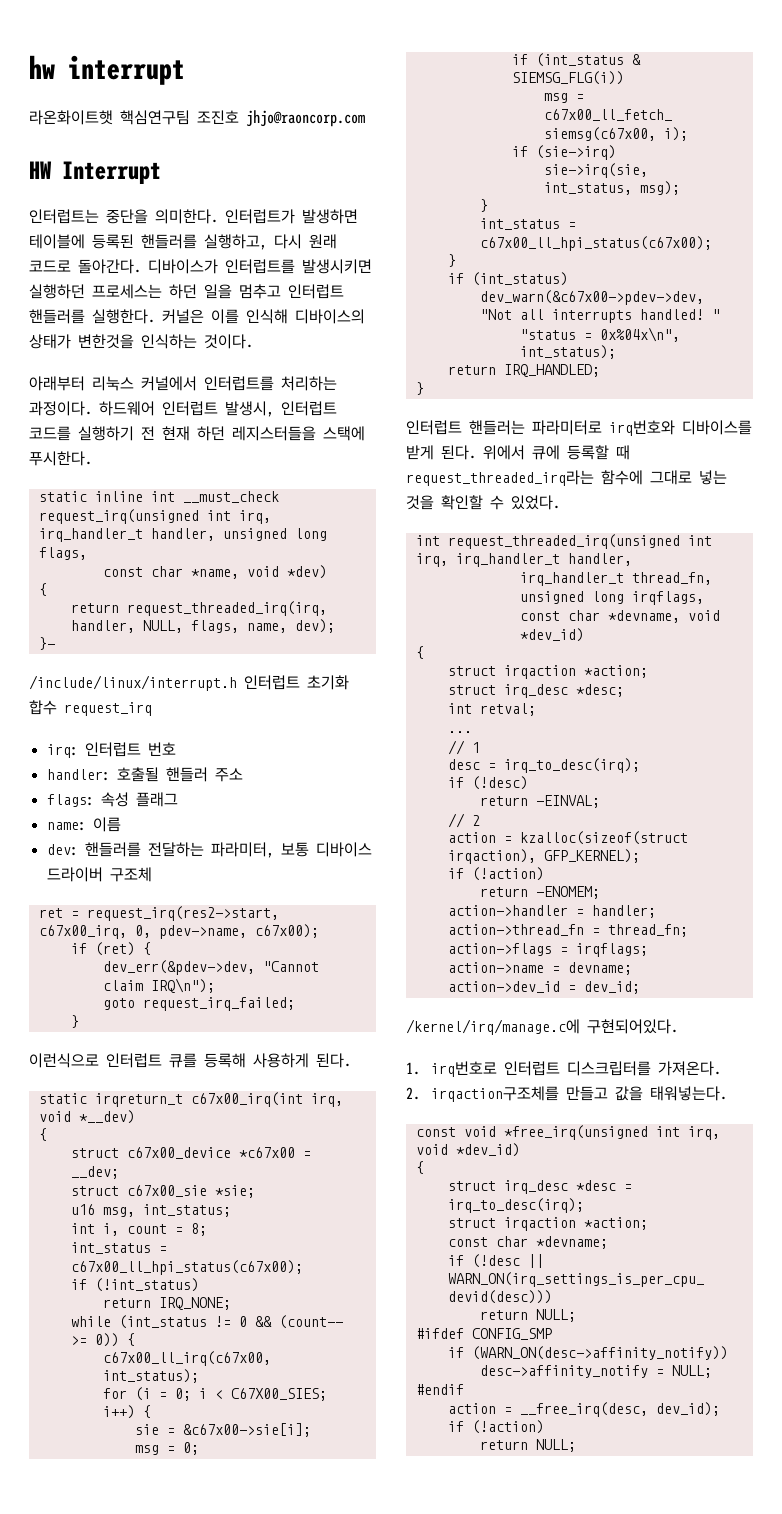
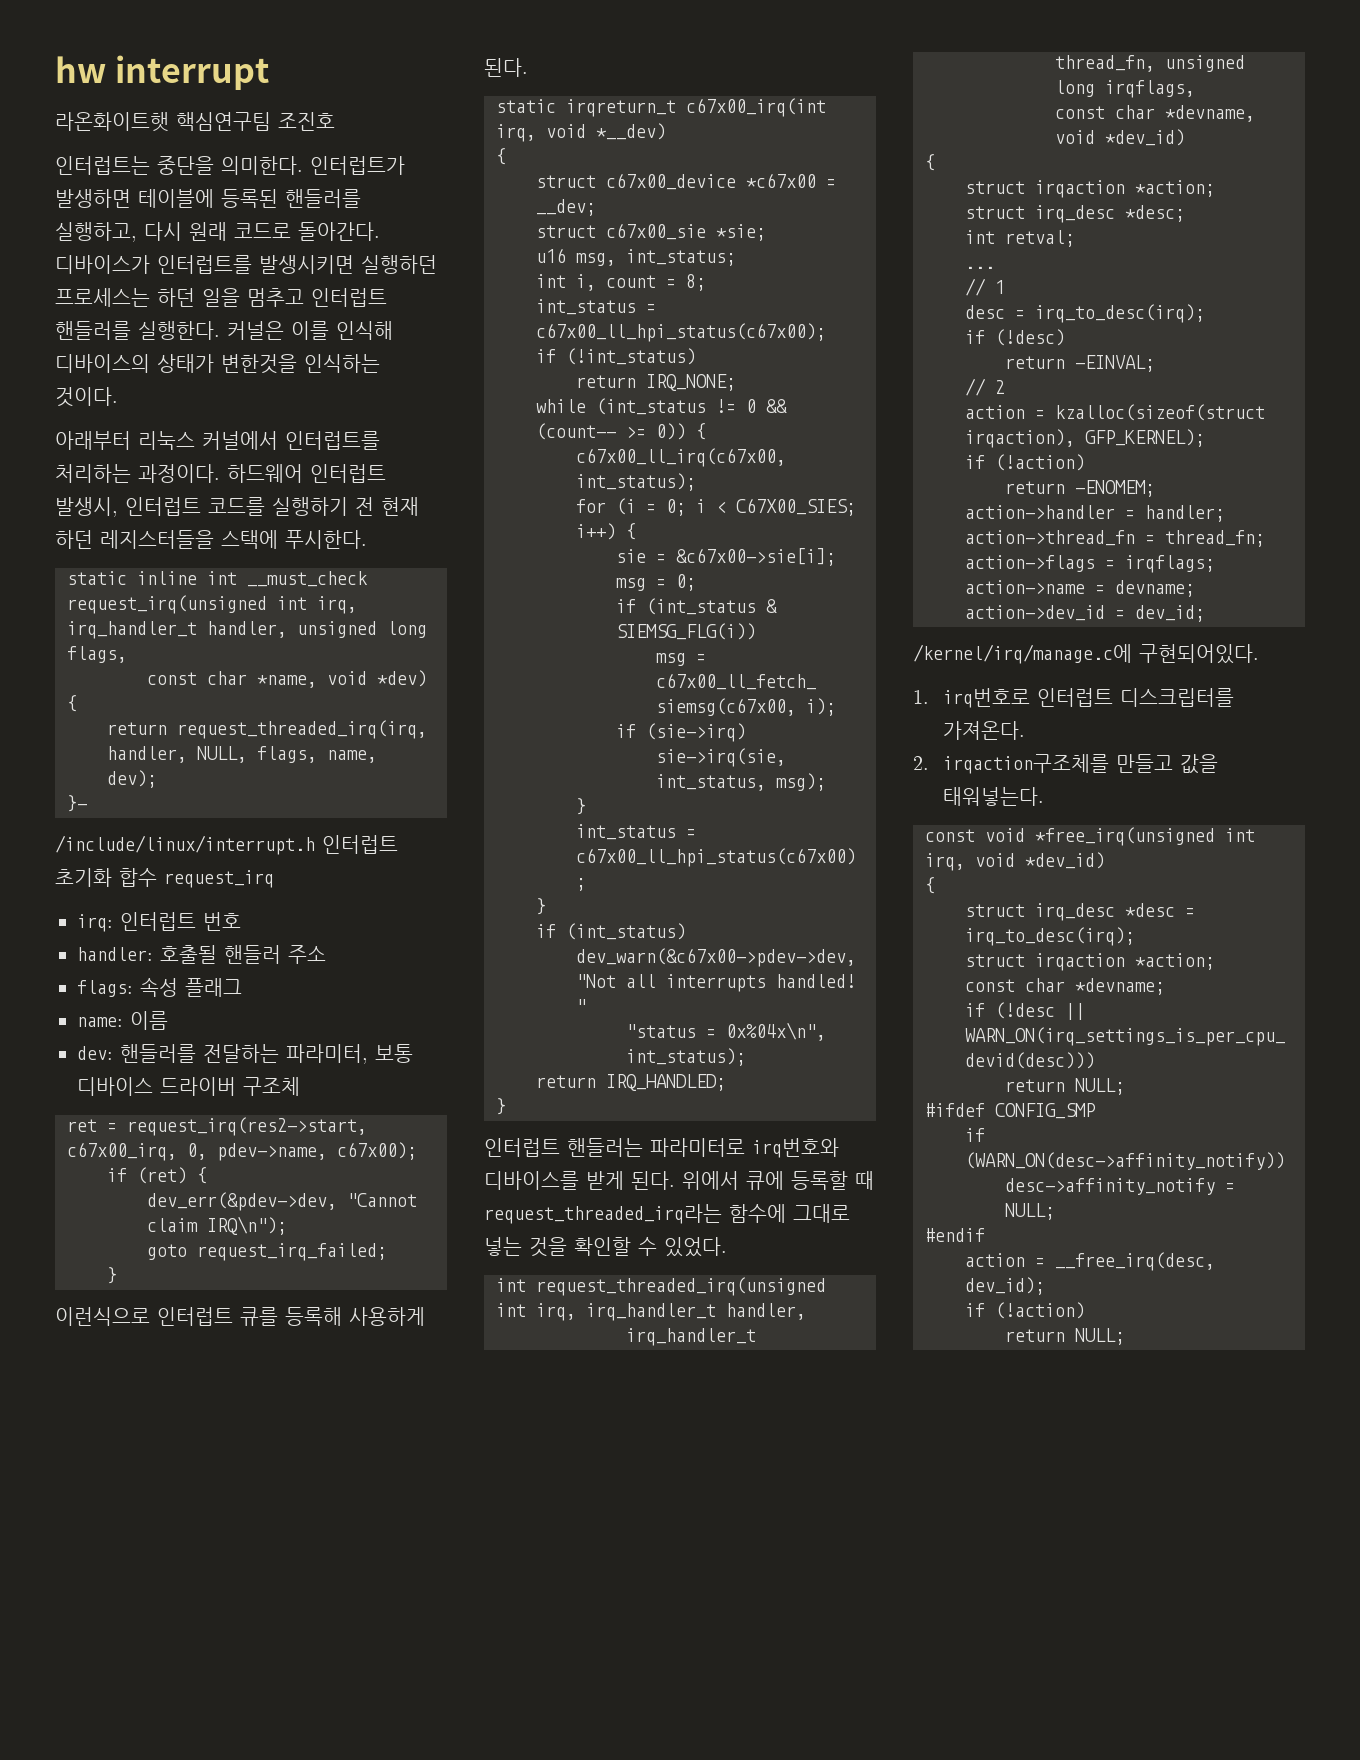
[246,110,365,127] [29,161,161,184] jhjo@raoncorp.com // HW Interrupt -> (335, 121) none

